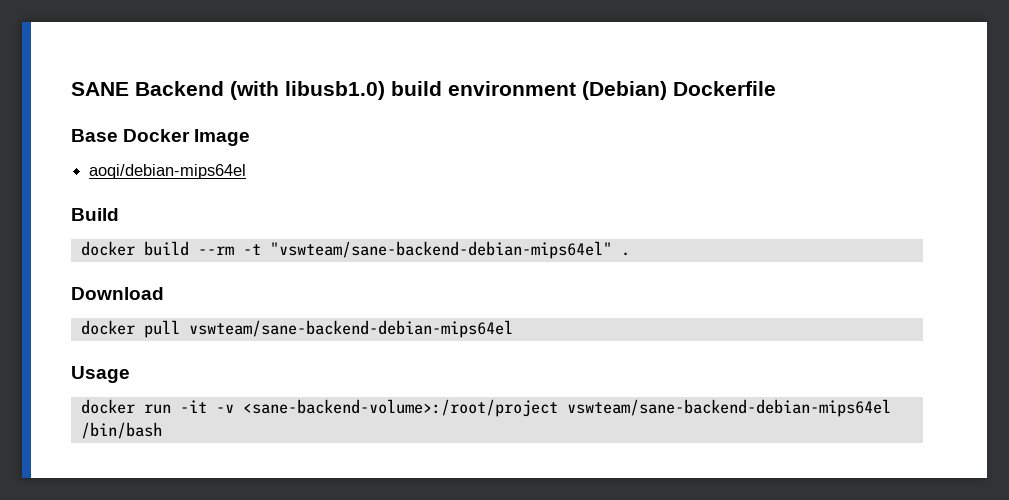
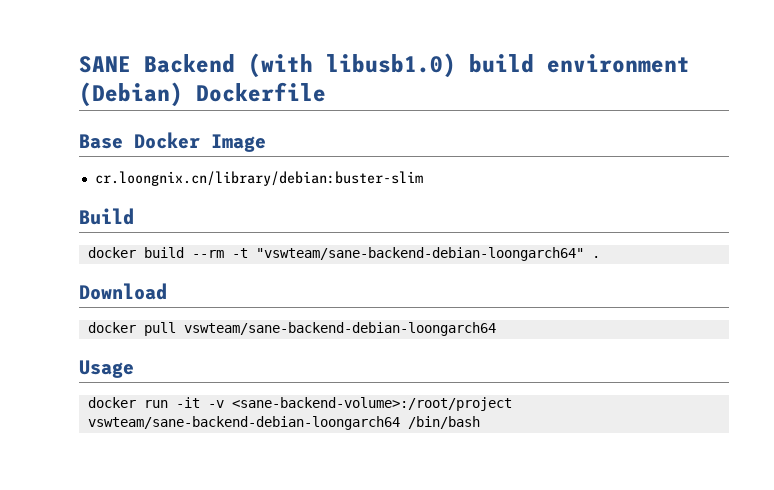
[89,164,247,179] aoqi/debian-mips64el -> [94,171,423,186] cr.loongnix.cn/library/debian:buster-slim
[269,241,612,259] "vswteam/sane-backend-debian-mips64el" -> [255,247,584,261] "vswteam/sane-backend-debian-loongarch64"
[188,320,513,338] vswteam/sane-backend-debian-mips64el -> [183,322,496,336] vswteam/sane-backend-debian-loongarch64
[566,399,891,417] vswteam/sane-backend-debian-mips64el -> [87,416,400,430] vswteam/sane-backend-debian-loongarch64

